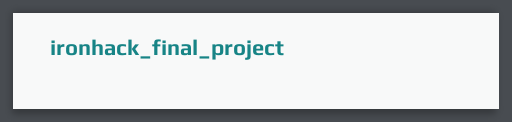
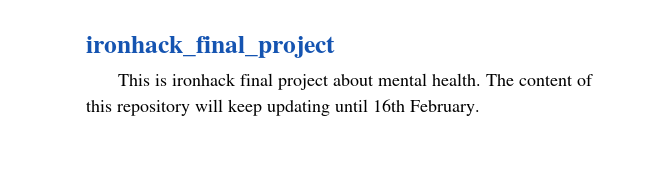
(284, 49) none -> [117,73,593,90] [86,99,480,116] // This is ironhack final project about mental health. The content of this repository will keep updating until 16th February.

